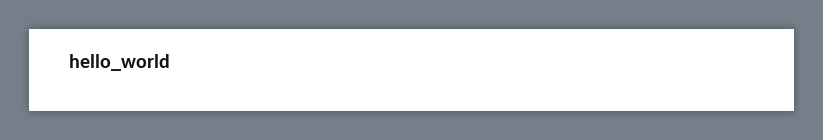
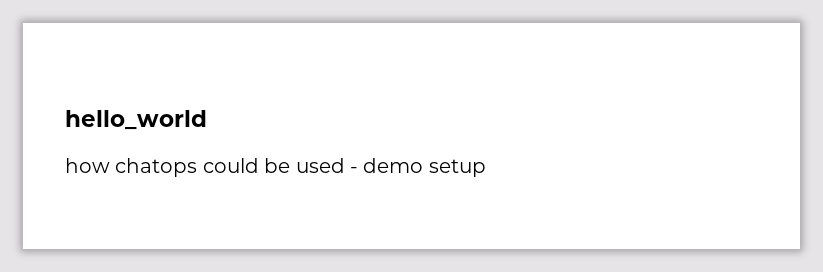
(170, 62) none -> [65,158,486,177] // how chatops could be used - demo setup

